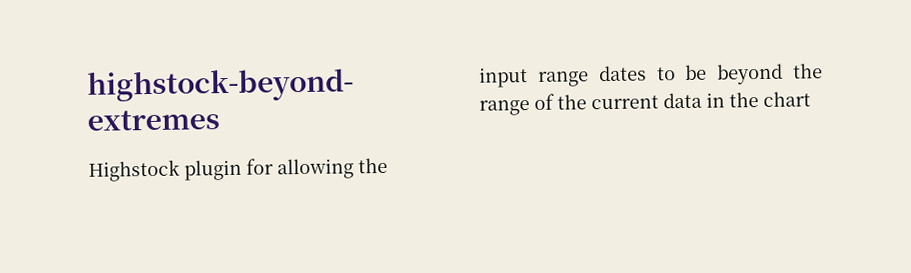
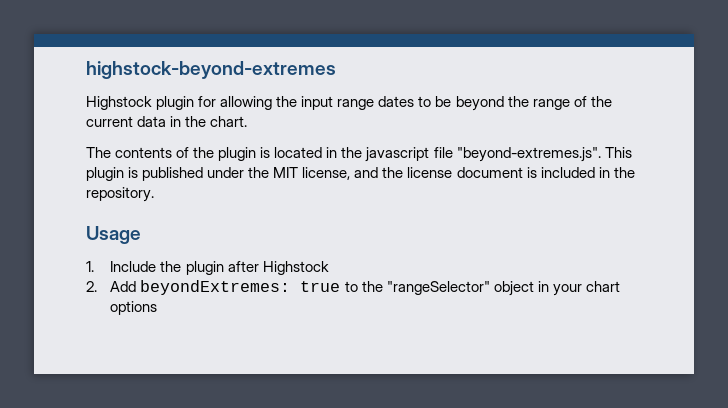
[763,91,811,107] chart -> [210,116,248,127] [86,147,632,162] [86,167,635,181] [86,187,154,202] [86,226,141,244] [86,261,329,275] [86,280,620,296] [110,301,158,315] chart. // The contents of the plugin is located in the javascript file "beyond-extremes.js". This plugin is published under the MIT license, and the license document is included in the repository. // Usage // 1. Include the plugin after Highstock // 2. Add beyondExtremes: true to the "rangeSelector" object in your chart options

